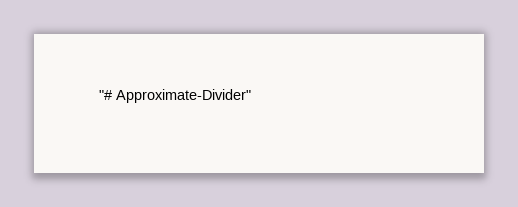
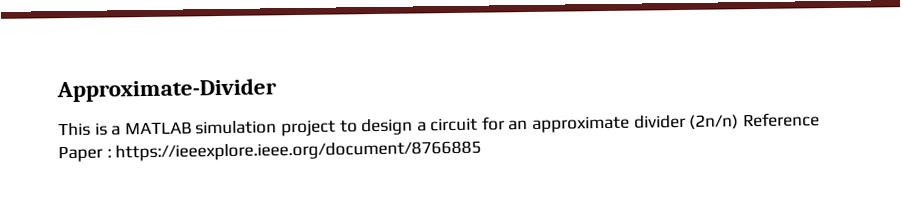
[99,89,251,103] "# Approximate-Divider" -> [56,78,277,103] [58,112,820,137] [58,140,483,163] Approximate-Divider // This is a MATLAB simulation project to design a circuit for an approximate divider (2n/n) Reference Paper : https://ieeexplore.ieee.org/document/8766885

